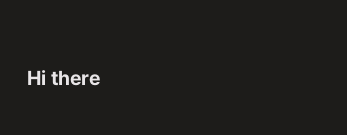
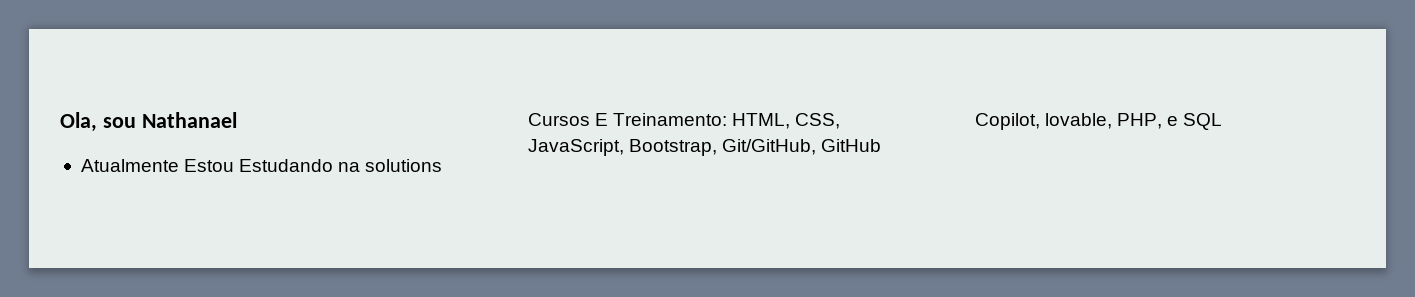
[27,70,101,86] Hi there -> [60,112,237,132] [80,159,443,172] [527,113,841,129] [527,139,882,156] [974,113,1223,130] Ola, sou Nathanael // Atualmente Estou Estudando na solutions Cursos E Treinamento: HTML, CSS, JavaScript, Bootstrap, Git/GitHub, GitHub Copilot, lovable, PHP, e SQL

